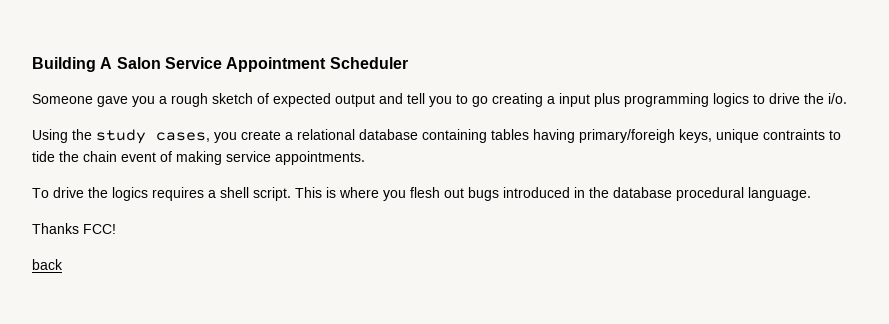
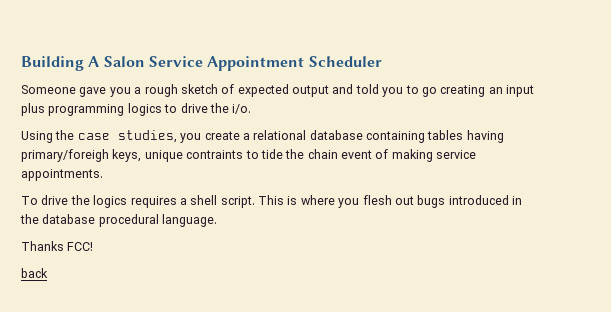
[407,93,425,104] tell -> [355,84,379,94] told
[547,96,555,104] a -> [488,87,503,94] an
[96,129,210,144] study cases, -> [77,130,177,143] case studies,

